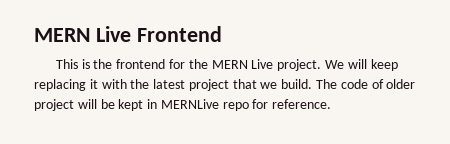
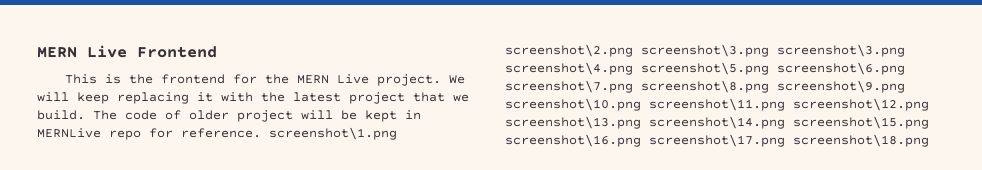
(332, 104) none -> [269,127,397,140] [505,44,905,57] [505,62,905,75] [505,80,905,93] [505,98,929,111] [505,116,929,129] [505,134,929,147] screenshot\1.png screenshot\2.png screenshot\3.png screenshot\3.png screenshot\4.png screenshot\5.png screenshot\6.png screenshot\7.png screenshot\8.png screenshot\9.png screenshot\10.png screenshot\11.png screenshot\12.png screenshot\13.png screenshot\14.png screenshot\15.png screenshot\16.png screenshot\17.png screenshot\18.png

